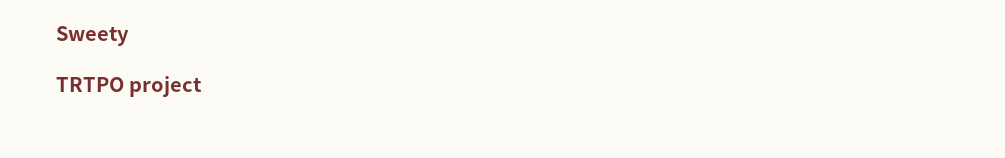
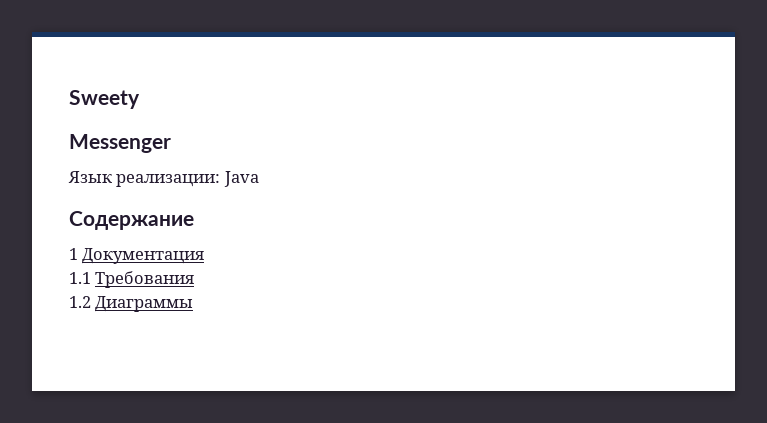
[56,76,203,97] TRTPO project -> [69,134,171,153] [68,171,259,187] [69,211,194,230] [69,248,205,264] [69,271,195,288] [69,296,194,312] Messenger // Язык реализации: Java // Содержание // 1 Документация // 1.1 Требования // 1.2 Диаграммы

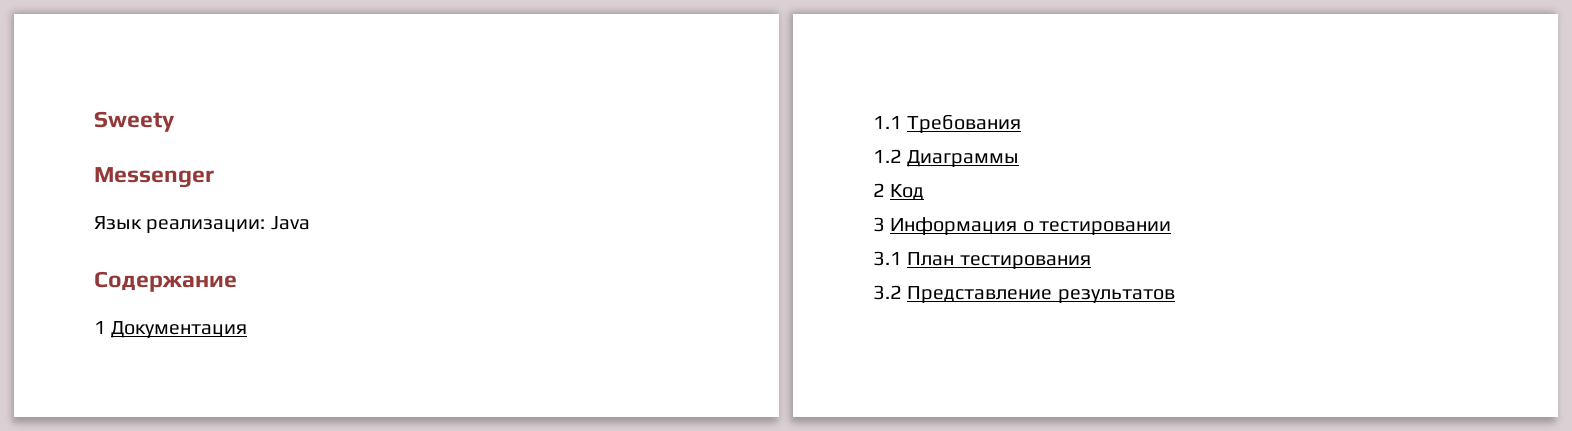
(194, 304) none -> [873,183,925,200] [873,217,1172,235] [873,251,1091,269] [873,285,1175,303] // 2 Код // 3 Информация о тестировании // 3.1 План тестирования // 3.2 Представление результатов

